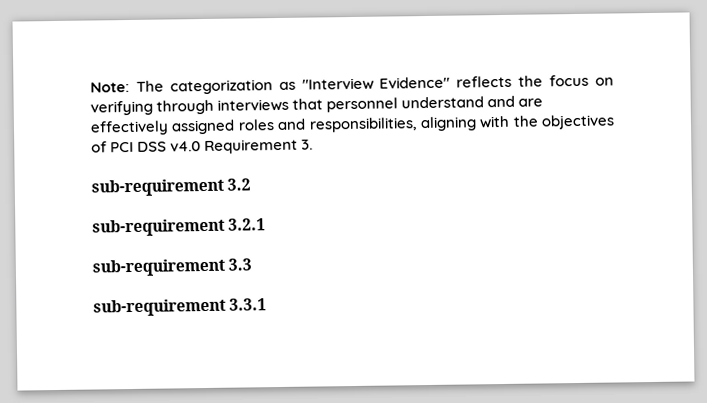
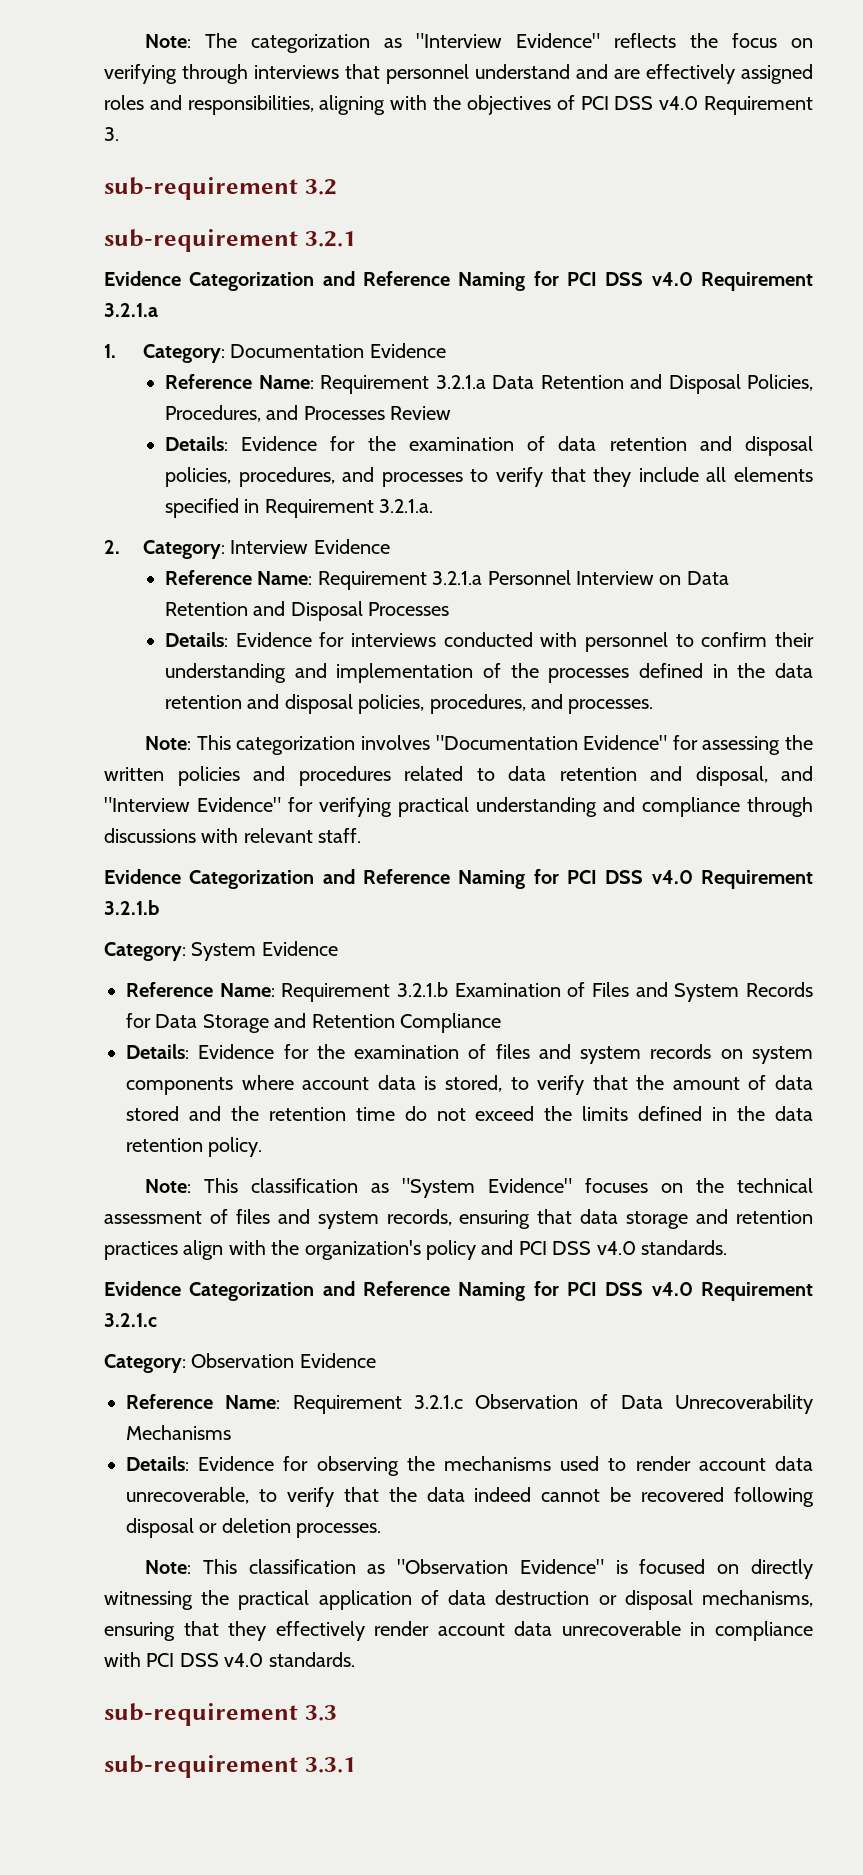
(267, 224) none -> [104,271,813,291] [104,303,158,317] [104,343,446,363] [165,374,813,394] [165,405,452,422] [165,436,813,456] [165,467,813,487] [165,498,434,518] [104,539,390,559] [165,570,729,590] [165,601,450,621] [165,632,814,652] [165,663,813,683] [165,694,654,714] [145,735,813,755] [104,766,813,786] [104,797,813,817] [104,828,362,843] [104,869,813,889] [104,900,159,915] [104,941,338,961] [126,982,813,1002] [126,1013,501,1033] [126,1044,813,1064] [126,1075,813,1095] [126,1106,813,1121] [126,1137,263,1157] [145,1178,814,1198] [104,1209,813,1229] [104,1240,727,1260] [104,1281,813,1301] [104,1313,157,1327] [104,1353,376,1373] [126,1394,813,1414] [126,1425,231,1440] [126,1456,813,1476] [126,1487,814,1507] [126,1518,382,1538] [145,1559,813,1579] [104,1590,813,1610] [104,1621,813,1641] [104,1652,355,1667] // Evidence Categorization and Reference Naming for PCI DSS v4.0 Requirement 3.2.1.a // 1. Category: Documentation Evidence // Reference Name: Requirement 3.2.1.a Data Retention and Disposal Policies, Procedures, and Processes Review // Details: Evidence for the examination of data retention and disposal policies, procedures, and processes to verify that they include all elements specified in Requirement 3.2.1.a. // 2. Category: Interview Evidence // Reference Name: Requirement 3.2.1.a Personnel Interview on Data Retention and Disposal Processes // Details: Evidence for interviews conducted with personnel to confirm their understanding and implementation of the processes defined in the data retention and disposal policies, procedures, and processes. // Note: This categorization involves "Documentation Evidence" for assessing the written policies and procedures related to data retention and disposal, and "Interview Evidence" for verifying practical understanding and compliance through discussions with relevant staff. // Evidence Categorization and Reference Naming for PCI DSS v4.0 Requirement 3.2.1.b // Category: System Evidence // Reference Name: Requirement 3.2.1.b Examination of Files and System Records for Data Storage and Retention Compliance // Details: Evidence for the examination of files and system records on system components where account data is stored, to verify that the amount of data stored and the retention time do not exceed the limits defined in the data retention policy. // Note: This classification as "System Evidence" focuses on the technical assessment of files and system records, ensuring that data storage and retention practices align with the organization's policy and PCI DSS v4.0 standards. // Evidence Categorization and Reference Naming for PCI DSS v4.0 Requirement 3.2.1.c // Category: Observation Evidence // Reference Name: Requirement 3.2.1.c Observation of Data Unrecoverability Mechanisms // Details: Evidence for observing the mechanisms used to render account data unrecoverable, to verify that the data indeed cannot be recovered following disposal or deletion processes. // Note: This classification as "Observation Evidence" is focused on directly witnessing the practical application of data destruction or disposal mechanisms, ensuring that they effectively render account data unrecoverable in compliance with PCI DSS v4.0 standards.

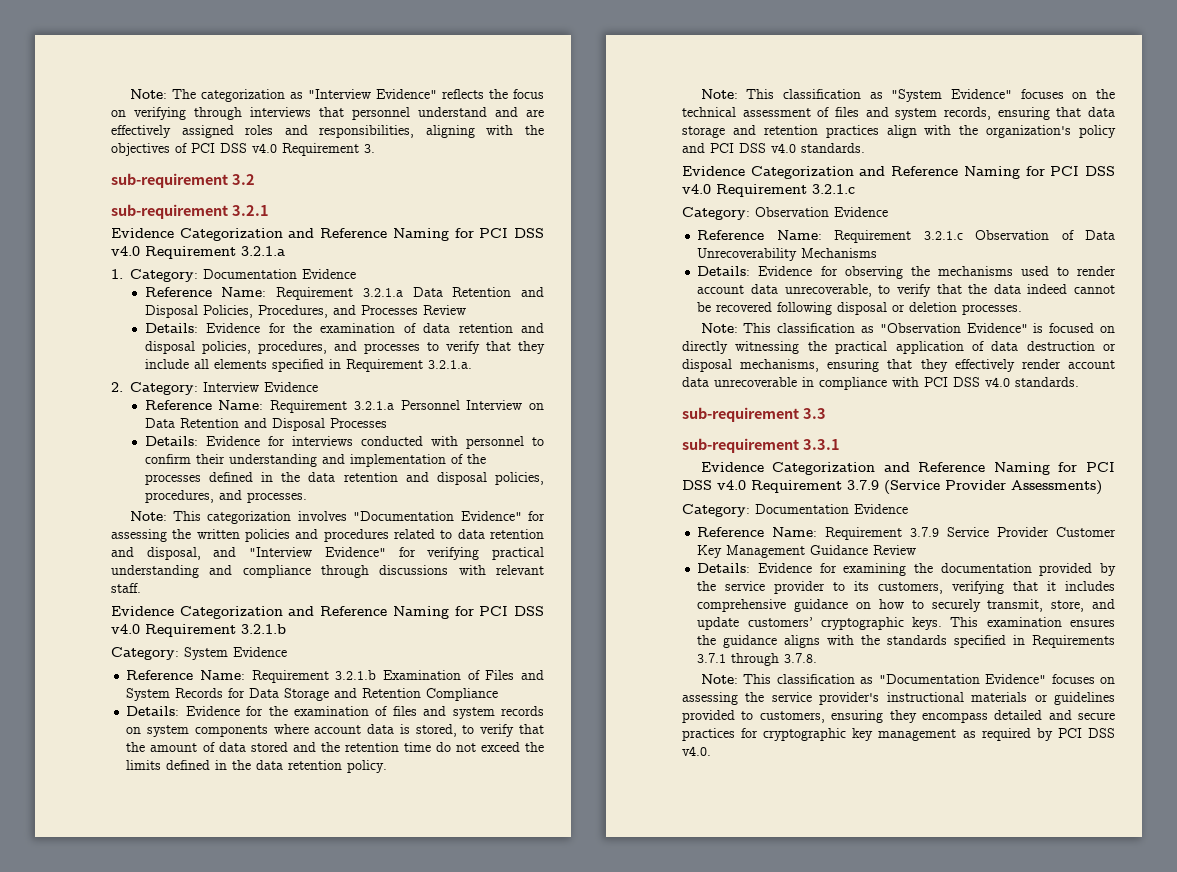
(356, 1765) none -> [700,462,1115,475] [682,480,1102,495] [682,504,908,517] [697,527,1116,540] [697,545,917,558] [697,563,1116,576] [697,581,1115,594] [697,599,1115,612] [697,617,1115,630] [697,635,1115,648] [697,653,818,666] [700,674,1115,684] [682,692,1115,705] [682,710,1115,723] [682,728,1115,741] [682,746,711,756] // Evidence Categorization and Reference Naming for PCI DSS v4.0 Requirement 3.7.9 (Service Provider Assessments) // Category: Documentation Evidence // Reference Name: Requirement 3.7.9 Service Provider Customer Key Management Guidance Review // Details: Evidence for examining the documentation provided by the service provider to its customers, verifying that it includes comprehensive guidance on how to securely transmit, store, and update customers’ cryptographic keys. This examination ensures the guidance aligns with the standards specified in Requirements 3.7.1 through 3.7.8. // Note: This classification as "Documentation Evidence" focuses on assessing the service provider's instructional materials or guidelines provided to customers, ensuring they encompass detailed and secure practices for cryptographic key management as required by PCI DSS v4.0.

